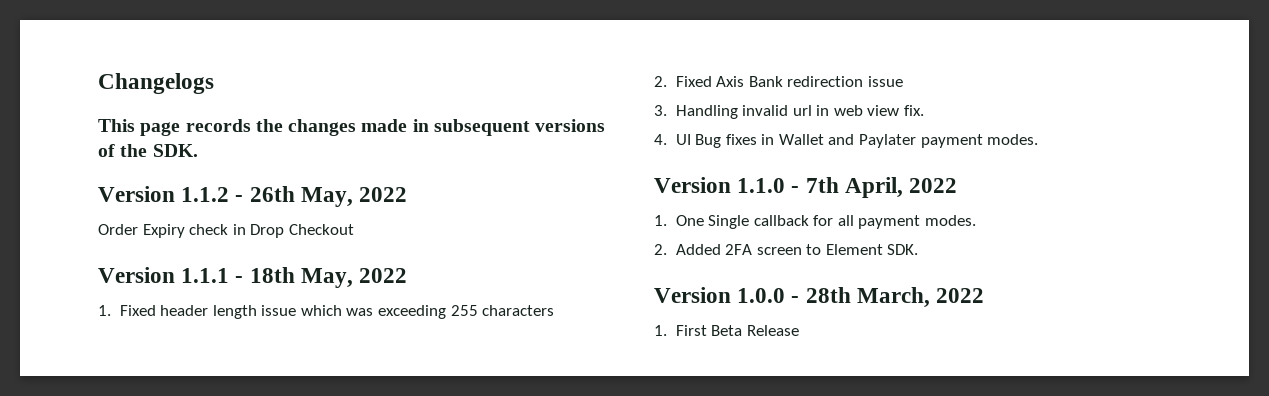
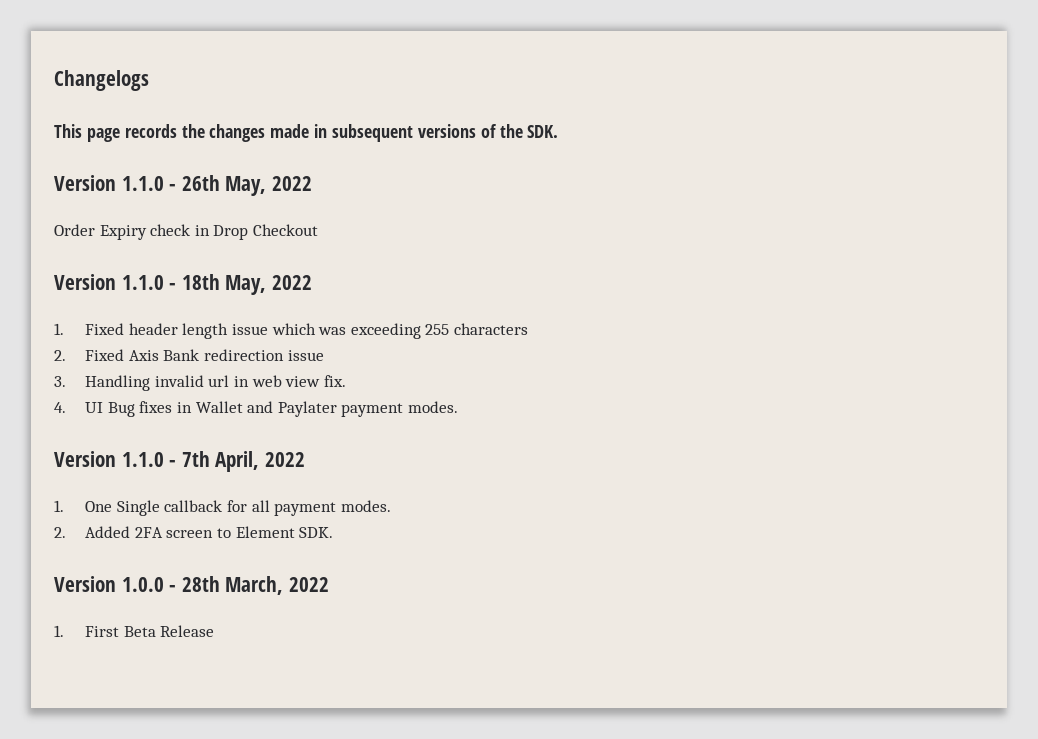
[181,187,230,202] 1.1.2 -> [121,176,164,191] 1.1.0
[181,268,230,283] 1.1.1 -> [121,275,164,290] 1.1.0

